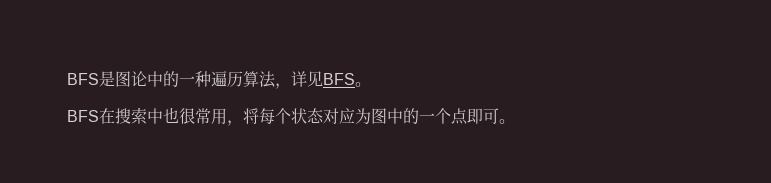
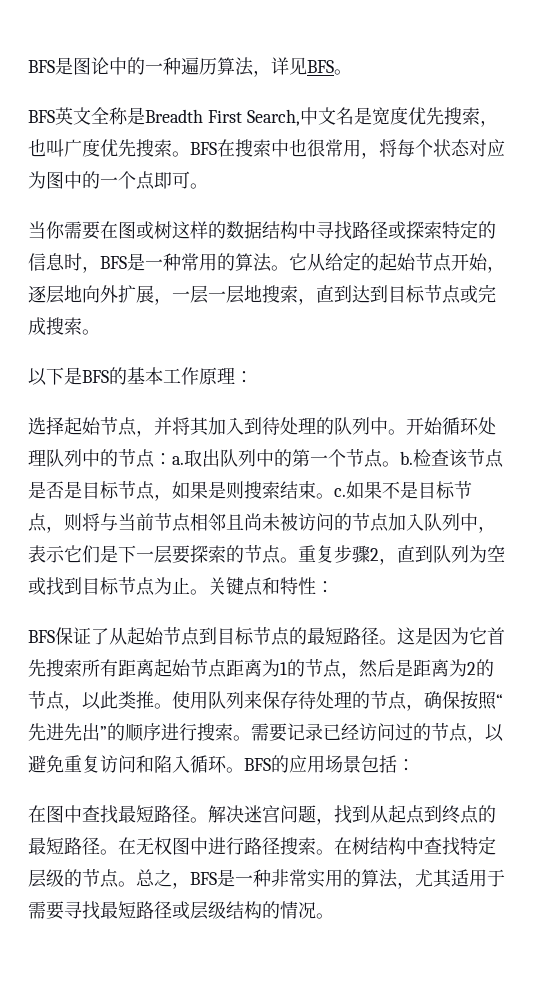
(100, 116) none -> [55,107,498,127] [28,139,217,157] 英文全称是Breadth First Search,中文名是宽度优先搜索，也叫广度优先搜索。BFS
(516, 121) none -> [28,220,496,240] [28,252,505,273] [28,284,496,305] [28,317,100,335] [28,367,253,386] [28,416,496,437] [28,449,504,468] [28,481,472,501] [28,513,496,533] [28,545,505,565] [28,577,334,596] [28,627,505,646] [28,659,494,679] [28,691,503,711] [28,723,504,743] [28,755,415,773] [28,805,496,825] [28,836,496,856] [28,869,505,889] [28,901,334,920] // 当你需要在图或树这样的数据结构中寻找路径或探索特定的信息时，BFS是一种常用的算法。它从给定的起始节点开始，逐层地向外扩展，一层一层地搜索，直到达到目标节点或完成搜索。 // 以下是BFS的基本工作原理： // 选择起始节点，并将其加入到待处理的队列中。开始循环处理队列中的节点：a.取出队列中的第一个节点。b.检查该节点是否是目标节点，如果是则搜索结束。c.如果不是目标节点，则将与当前节点相邻且尚未被访问的节点加入队列中，表示它们是下一层要探索的节点。重复步骤2，直到队列为空或找到目标节点为止。关键点和特性： // BFS保证了从起始节点到目标节点的最短路径。这是因为它首先搜索所有距离起始节点距离为1的节点，然后是距离为2的节点，以此类推。使用队列来保存待处理的节点，确保按照“先进先出”的顺序进行搜索。需要记录已经访问过的节点，以避免重复访问和陷入循环。BFS的应用场景包括： // 在图中查找最短路径。解决迷宫问题，找到从起点到终点的最短路径。在无权图中进行路径搜索。在树结构中查找特定层级的节点。总之，BFS是一种非常实用的算法，尤其适用于需要寻找最短路径或层级结构的情况。

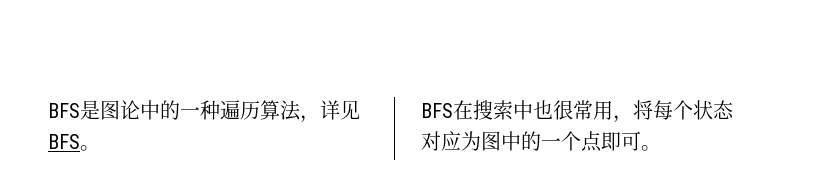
[55,107,498,127] [28,139,217,157] 英文全称是Breadth First Search,中文名是宽度优先搜索，也叫广度优先搜索。BFS -> (453, 110) none
[28,220,496,240] [28,252,505,273] [28,284,496,305] [28,317,100,335] [28,367,253,386] [28,416,496,437] [28,449,504,468] [28,481,472,501] [28,513,496,533] [28,545,505,565] [28,577,334,596] [28,627,505,646] [28,659,494,679] [28,691,503,711] [28,723,504,743] [28,755,415,773] [28,805,496,825] [28,836,496,856] [28,869,505,889] [28,901,334,920] // 当你需要在图或树这样的数据结构中寻找路径或探索特定的信息时，BFS是一种常用的算法。它从给定的起始节点开始，逐层地向外扩展，一层一层地搜索，直到达到目标节点或完成搜索。 // 以下是BFS的基本工作原理： // 选择起始节点，并将其加入到待处理的队列中。开始循环处理队列中的节点：a.取出队列中的第一个节点。b.检查该节点是否是目标节点，如果是则搜索结束。c.如果不是目标节点，则将与当前节点相邻且尚未被访问的节点加入队列中，表示它们是下一层要探索的节点。重复步骤2，直到队列为空或找到目标节点为止。关键点和特性： // BFS保证了从起始节点到目标节点的最短路径。这是因为它首先搜索所有距离起始节点距离为1的节点，然后是距离为2的节点，以此类推。使用队列来保存待处理的节点，确保按照“先进先出”的顺序进行搜索。需要记录已经访问过的节点，以避免重复访问和陷入循环。BFS的应用场景包括： // 在图中查找最短路径。解决迷宫问题，找到从起点到终点的最短路径。在无权图中进行路径搜索。在树结构中查找特定层级的节点。总之，BFS是一种非常实用的算法，尤其适用于需要寻找最短路径或层级结构的情况。 -> (661, 148) none

